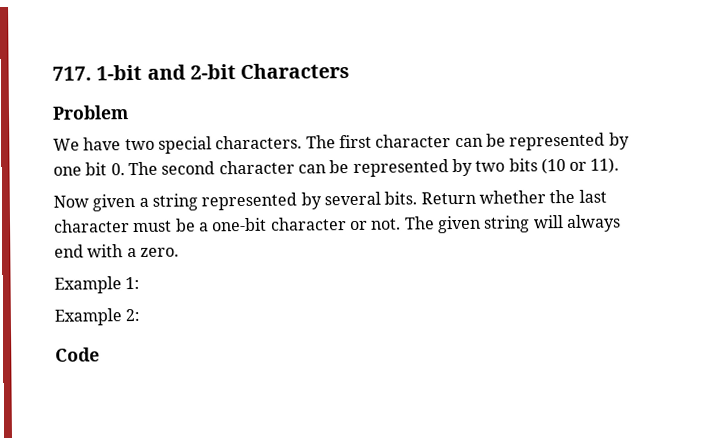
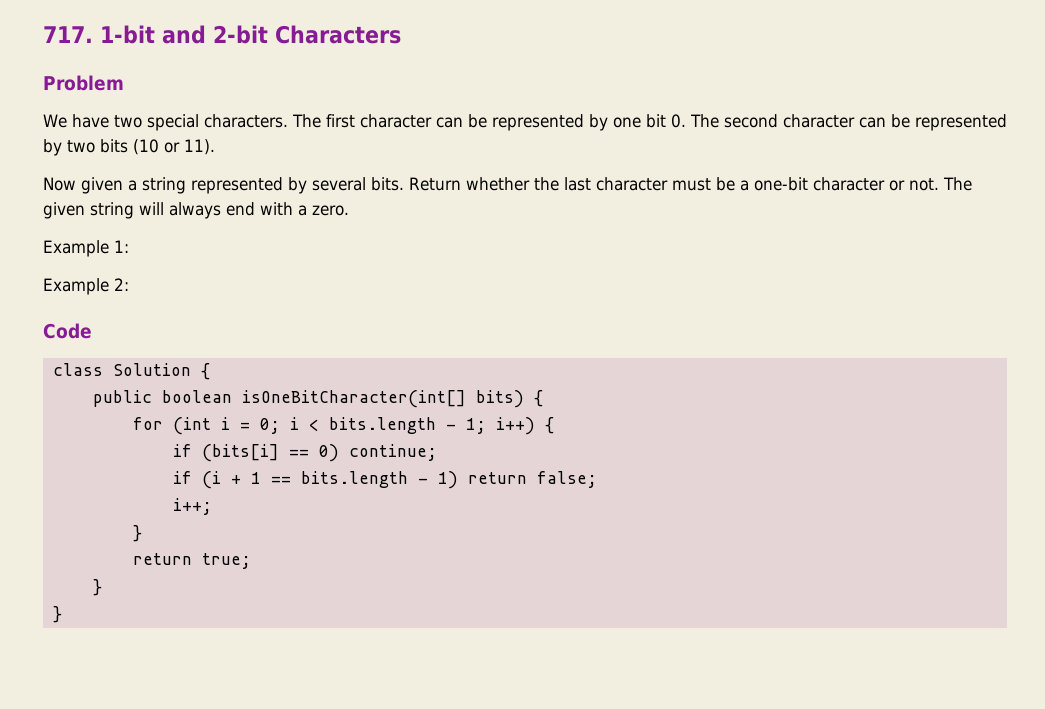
(100, 354) none -> [52,363,210,380] [92,390,543,408] [132,417,554,435] [172,444,437,462] [172,471,597,489] [172,498,212,515] [132,525,142,542] [132,553,251,569] [92,579,102,596] [52,606,62,623] // class Solution { // public boolean isOneBitCharacter(int[] bits) { // for (int i = 0; i < bits.length - 1; i++) { // if (bits[i] == 0) continue; // if (i + 1 == bits.length - 1) return false; // i++; // } // return true; // } // }

